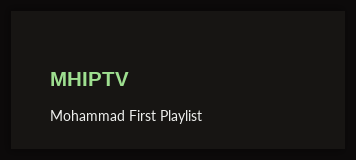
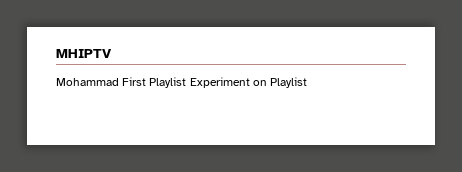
(202, 117) none -> [189,77,308,88] Experiment on Playlist

